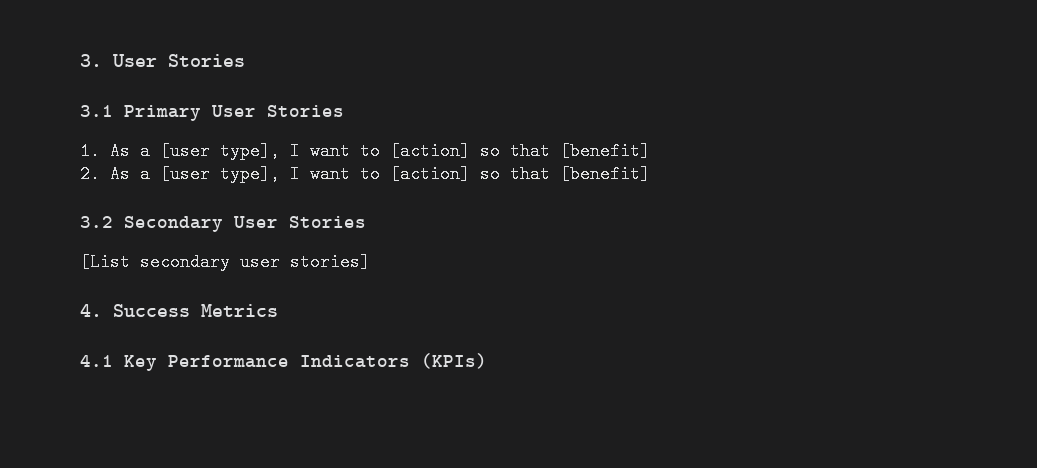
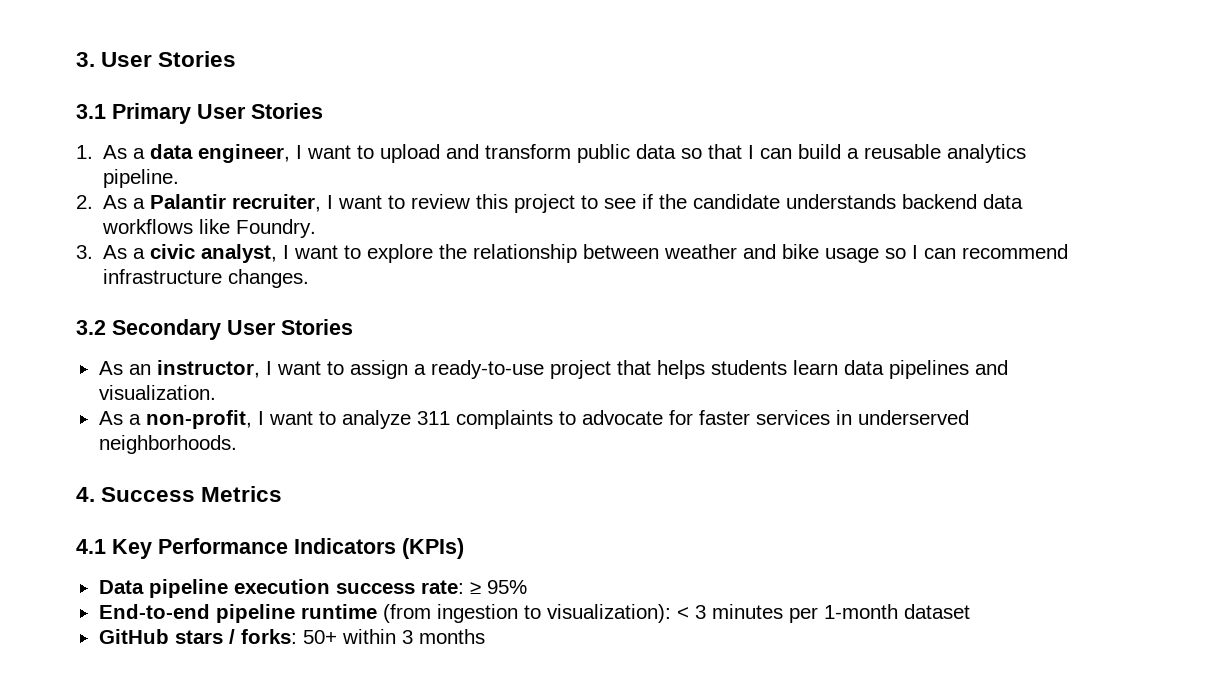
[159,142,650,160] [user type], I want to [action] so that [benefit] -> [150,144,1027,163] [103,169,180,188] data engineer, I want to upload and transform public data so that I can build a reusable analytics pipeline.
[159,165,650,183] [80,216,366,232] [80,253,370,271] [user type], I want to [action] so that [benefit] // 3.2 Secondary User Stories // [List secondary user stories] -> [150,194,1024,213] [102,219,317,238] [76,244,1069,263] [103,269,310,288] [76,319,353,340] [98,360,1008,379] [98,385,216,400] [98,410,969,429] [98,435,237,454] Palantir recruiter, I want to review this project to see if the candidate understands backend data workflows like Foundry. // 3. As a civic analyst, I want to explore the relationship between weather and bike usage so I can recommend infrastructure changes. // 3.2 Secondary User Stories // As an instructor, I want to assign a ready-to-use project that helps students learn data pipelines and visualization. // As a non-profit, I want to analyze 311 complaints to advocate for faster services in underserved neighborhoods.
(487, 361) none -> [98,579,527,598] [98,604,970,623] [98,629,485,644] // Data pipeline execution success rate: ≥ 95% // End-to-end pipeline runtime (from ingestion to visualization): < 3 minutes per 1-month dataset // GitHub stars / forks: 50+ within 3 months

